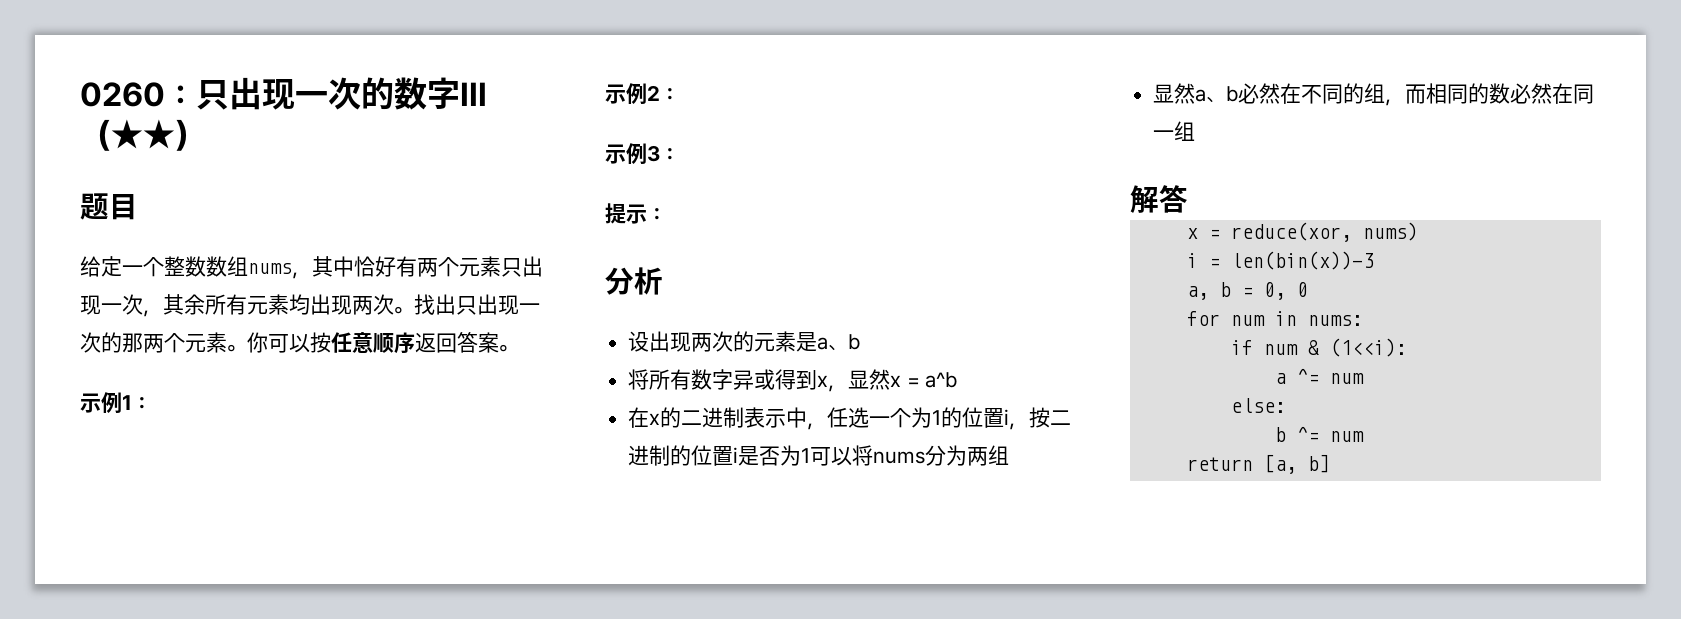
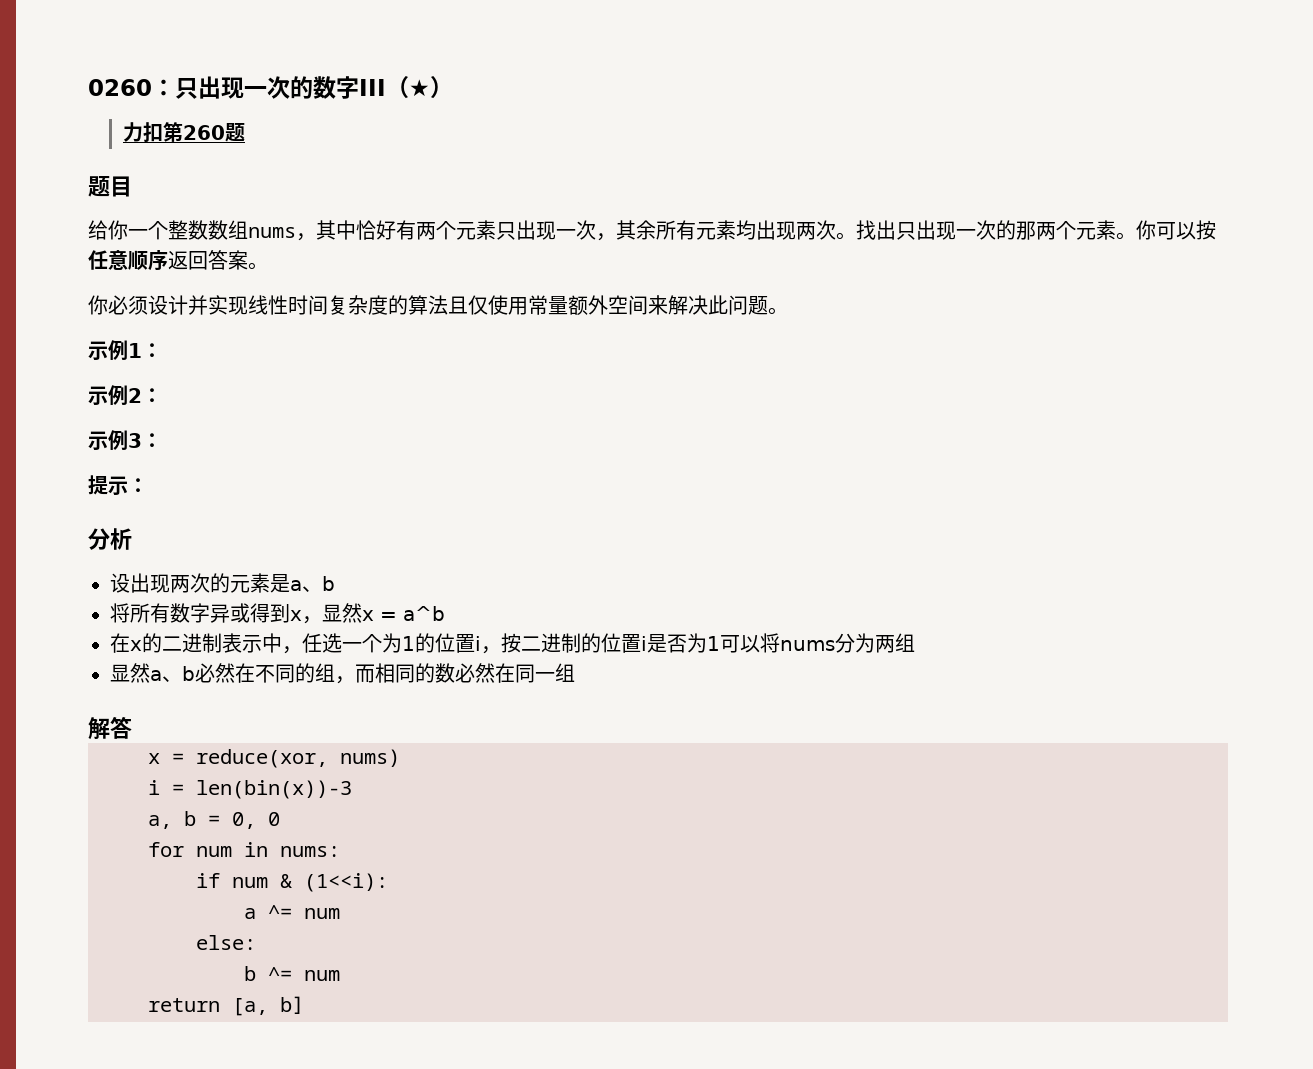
[111,119,175,149] ★★ -> [409,79,430,97] ★
(206, 135) none -> [122,122,245,143] // 力扣第260题
[101,256,122,277] 定 -> [108,220,128,240] 你
(519, 348) none -> [88,295,788,315] // 你必须设计并实现线性时间复杂度的算法且仅使用常量额外空间来解决此问题。

